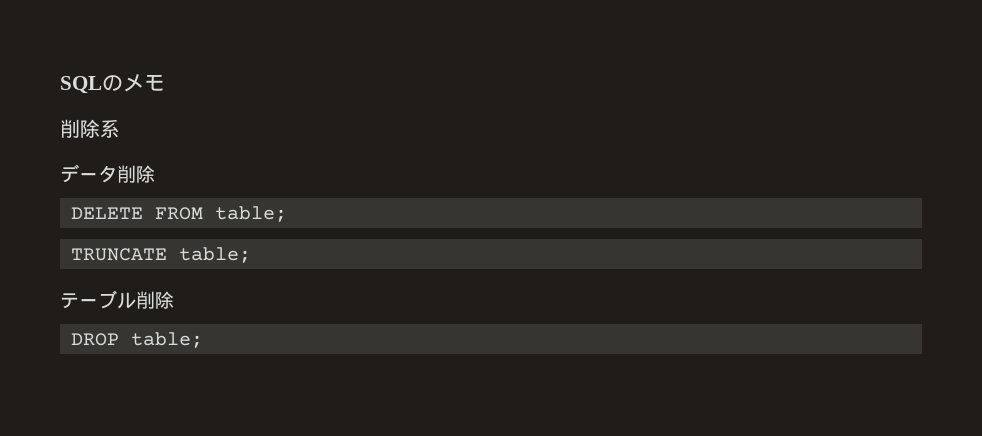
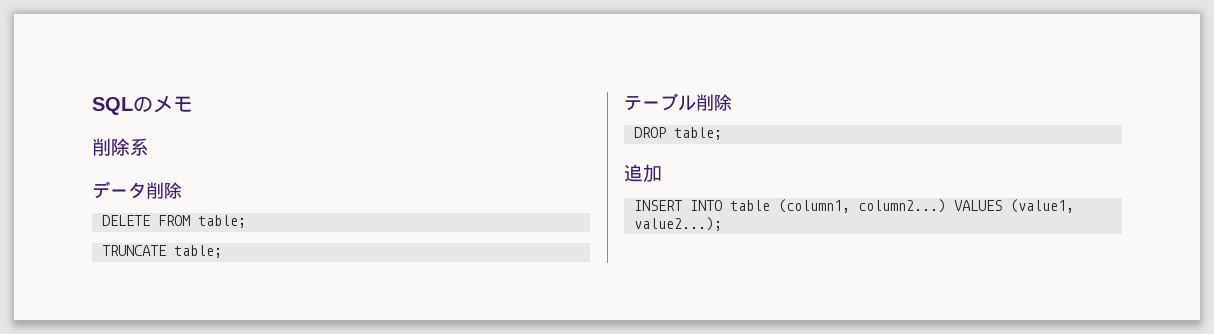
(203, 340) none -> [624,164,662,182] [633,199,1074,213] [633,217,722,231] // 追加 // INSERT INTO table (column1, column2...) VALUES (value1, value2...);

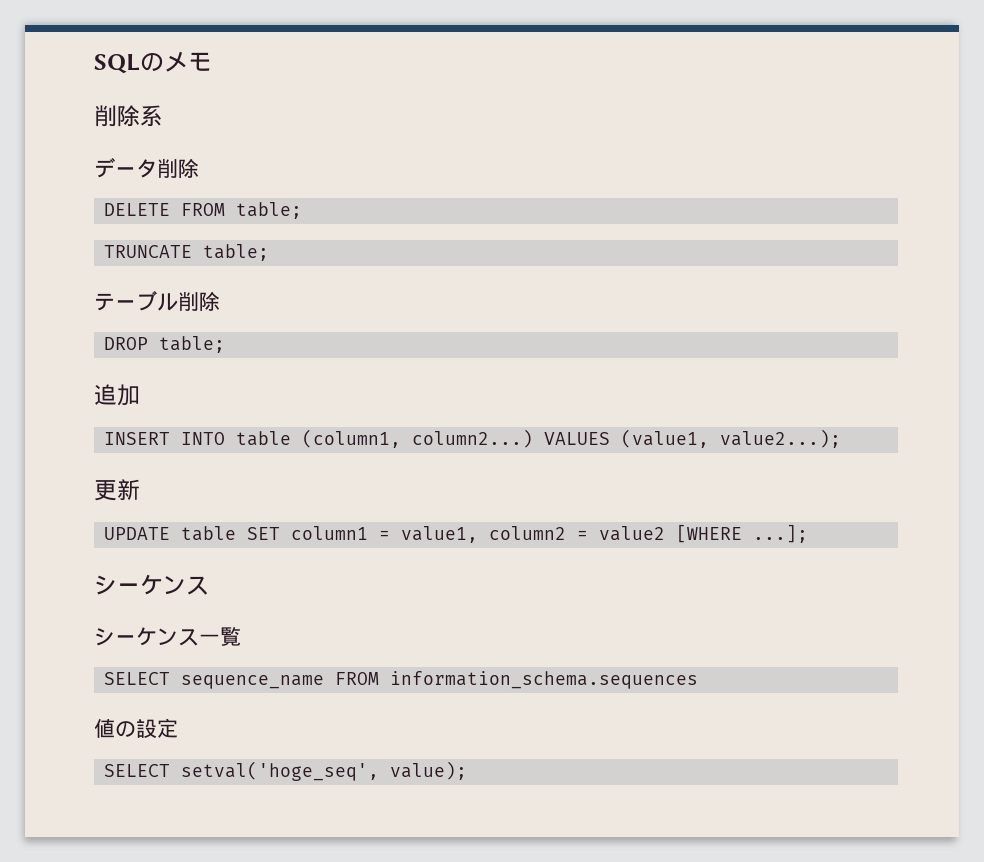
(722, 224) none -> [94,479,140,501] [104,524,809,543] [94,574,209,595] [94,626,241,646] [104,671,699,689] [94,718,178,738] [104,761,468,781] // 更新 // UPDATE table SET column1 = value1, column2 = value2 [WHERE ...]; // シーケンス // シーケンス一覧 // SELECT sequence_name FROM information_schema.sequences // 値の設定 // SELECT setval('hoge_seq', value);

